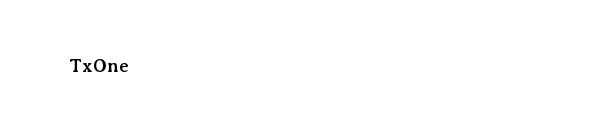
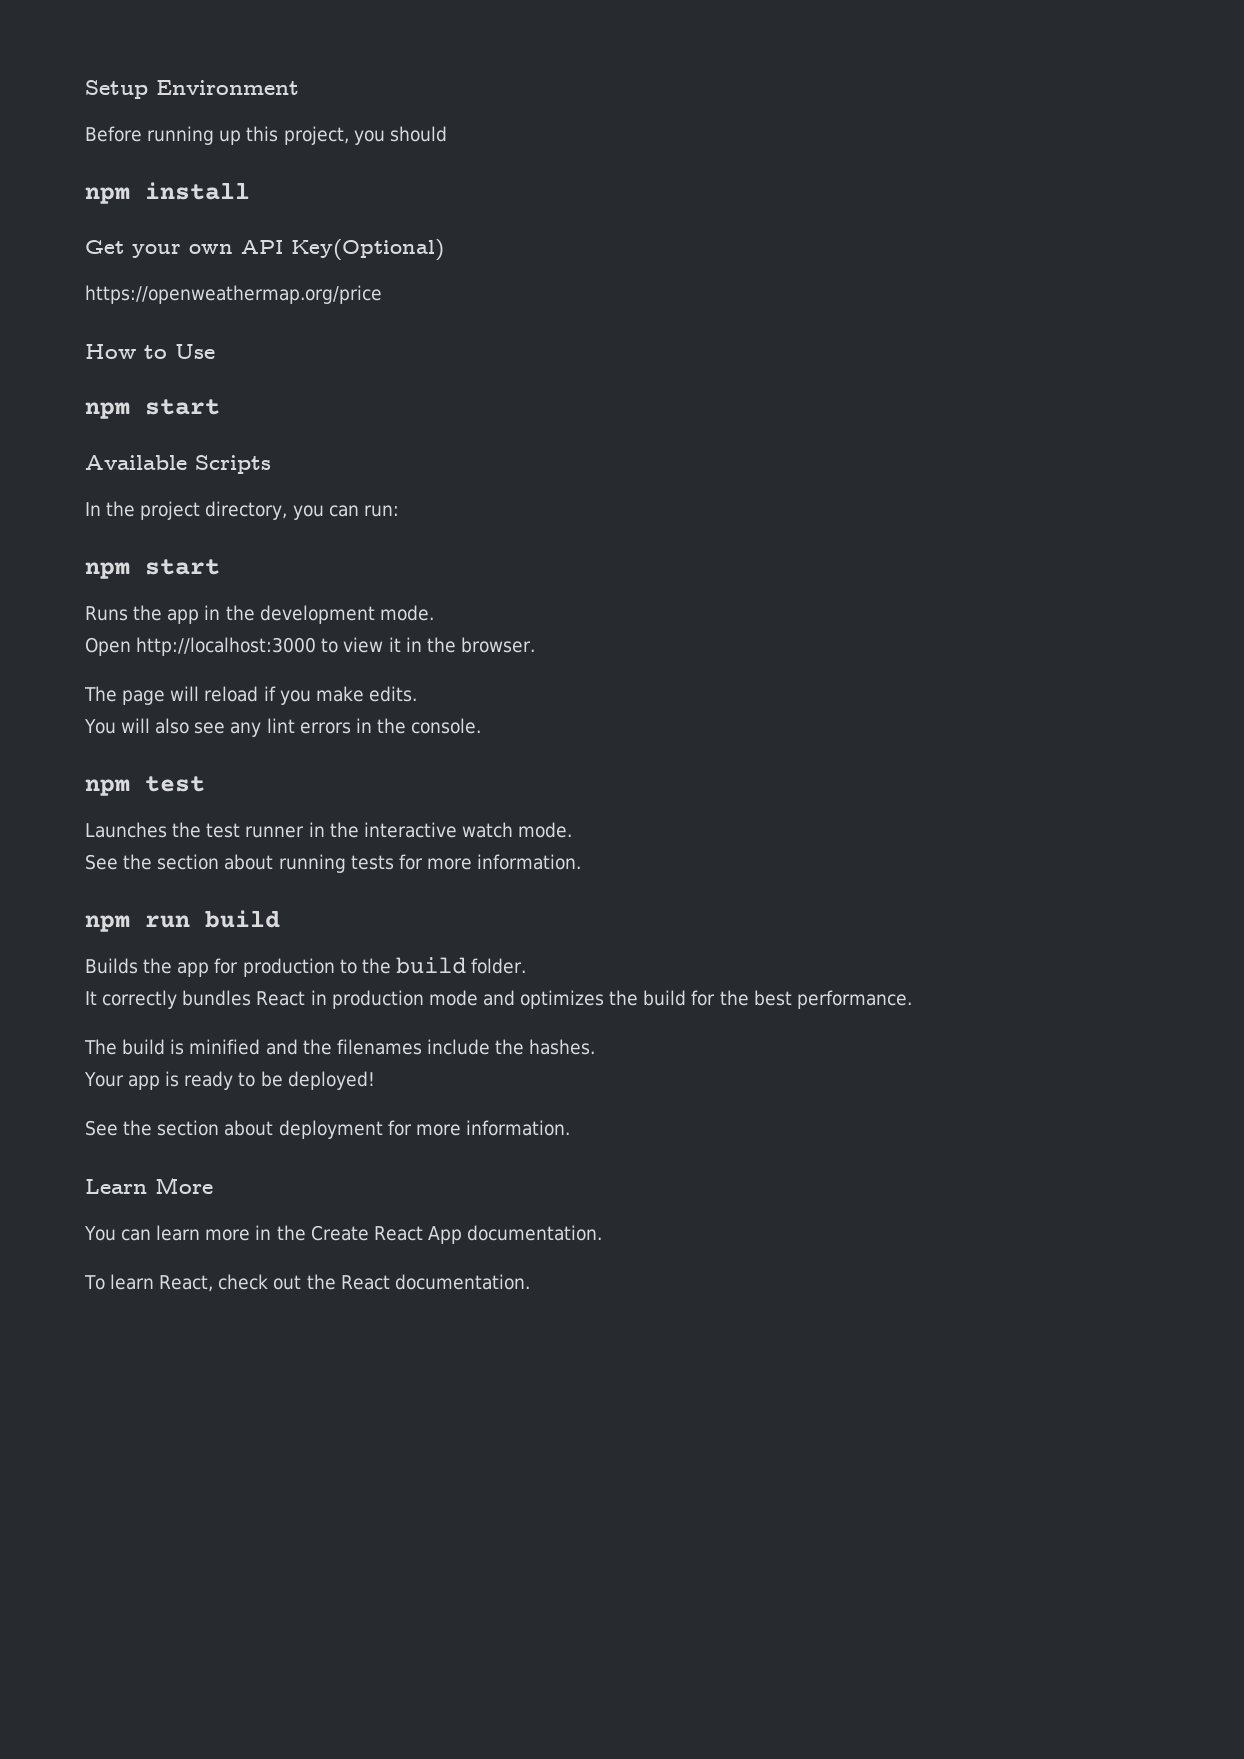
[69,59,129,72] TxOne -> [85,80,299,99] [85,126,447,145] [85,182,250,204] [85,239,444,261] [85,285,382,304] [85,344,215,359] [85,399,220,419] [85,455,271,474] [85,501,399,520] [85,559,220,579] [85,605,434,624] [85,637,535,656] [84,686,417,705] [84,718,482,737] [85,776,205,796] [85,822,573,838] [85,854,582,873] [85,910,280,932] [85,957,527,977] [85,990,912,1009] [84,1039,596,1055] [84,1071,375,1090] [85,1120,570,1139] [85,1177,213,1194] [84,1225,603,1244] [84,1274,530,1292] Setup Environment // Before running up this project, you should // npm install // Get your own API Key(Optional) // https://openweathermap.org/price // How to Use // npm start // Available Scripts // In the project directory, you can run: // npm start // Runs the app in the development mode. // Open http://localhost:3000 to view it in the browser. // The page will reload if you make edits. // You will also see any lint errors in the console. // npm test // Launches the test runner in the interactive watch mode. // See the section about running tests for more information. // npm run build // Builds the app for production to the build folder. // It correctly bundles React in production mode and optimizes the build for the best performance. // The build is minified and the filenames include the hashes. // Your app is ready to be deployed! // See the section about deployment for more information. // Learn More // You can learn more in the Create React App documentation. // To learn React, check out the React documentation.

